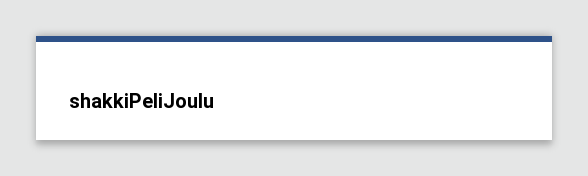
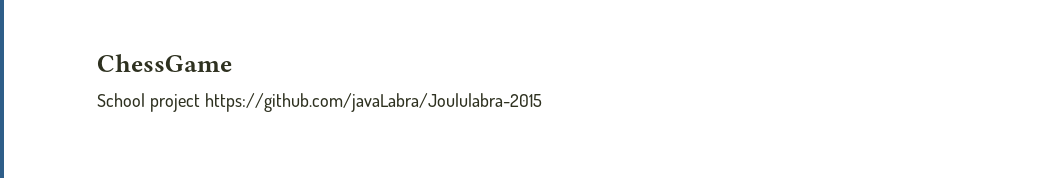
[69,93,214,108] shakkiPeliJoulu -> [97,54,232,72] [97,93,542,112] ChessGame // School project https://github.com/javaLabra/Joululabra-2015

